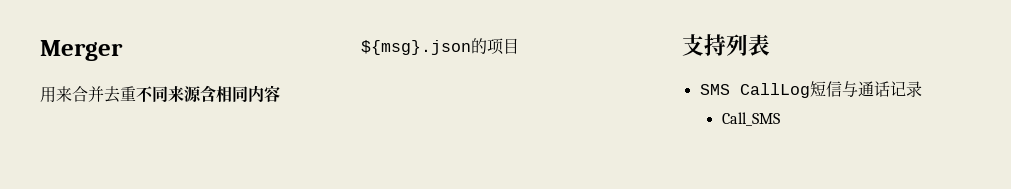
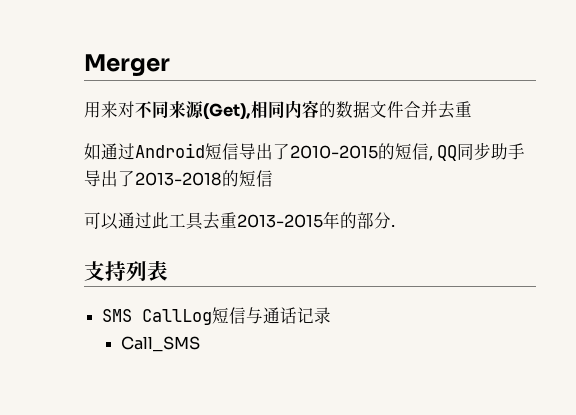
[72,85,280,103] [361,38,519,55] 合并去重不同来源含相同内容${msg}.json的项目 -> [118,100,472,120] [84,142,526,161] [84,170,273,187] [84,211,395,230] 对不同来源(Get),相同内容的数据文件合并去重 // 如通过Android短信导出了2010-2015的短信, QQ同步助手导出了2013-2018的短信 // 可以通过此工具去重2013-2015年的部分.

